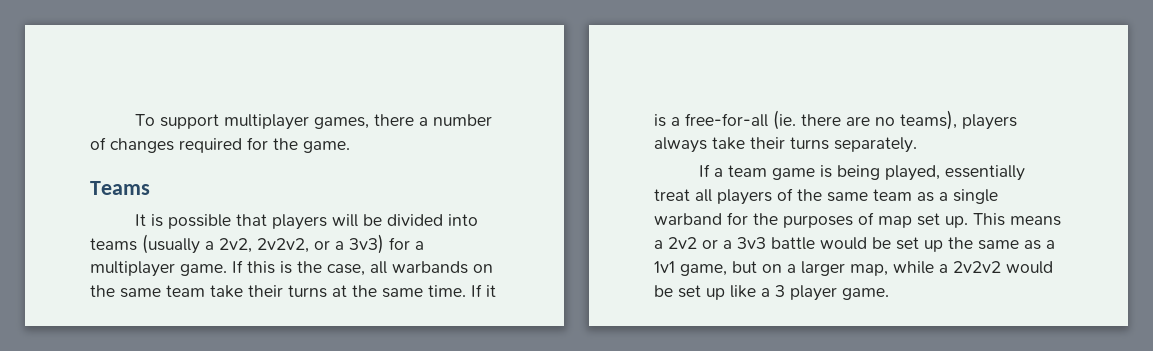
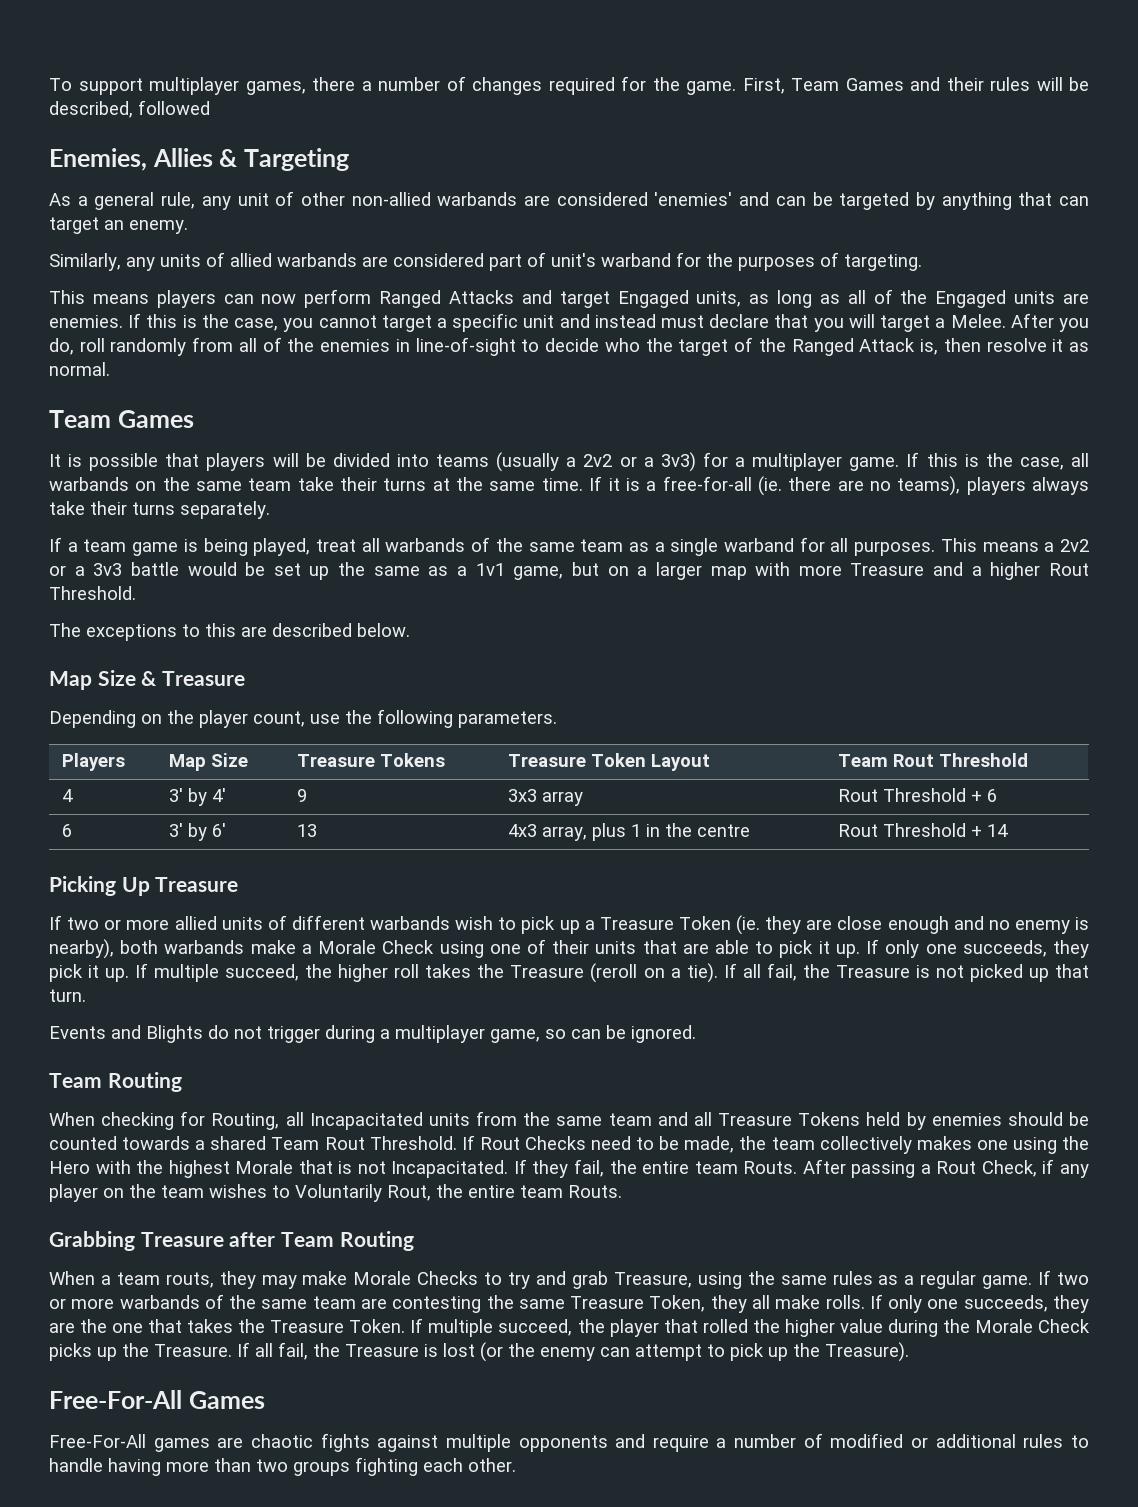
[90,181,150,195] // Teams -> [742,77,1089,94] [49,100,210,118] [49,148,349,171] [49,191,1090,210] [49,217,188,234] [49,252,922,271] [49,289,1090,308] [49,313,1090,332] [49,337,1090,356] [49,362,110,376] [49,410,194,428] First, Team Games and their rules will be described, followed // Enemies, Allies & Targeting // As a general rule, any unit of other non-allied warbands are considered 'enemies' and can be targeted by anything that can target an enemy. // Similarly, any units of allied warbands are considered part of unit's warband for the purposes of targeting. // This means players can now perform Ranged Attacks and target Engaged units, as long as all of the Engaged units are enemies. If this is the case, you cannot target a specific unit and instead must declare that you will target a Melee. After you do, roll randomly from all of the enemies in line-of-sight to decide who the target of the Ranged Attack is, then resolve it as normal. // Team Games
[219,238,309,253] 2v2, 2v2v2, -> [583,454,613,467] 2v2
[944,165,1025,181] essentially -> (311, 547) none
[717,189,772,205] players -> [385,538,466,552] warbands
[753,212,968,228] the purposes of map set up. -> [830,538,936,556] all purposes.
[850,261,1053,276] [654,285,889,301] map, while a 2v2v2 would be set up like a 3 player game. -> [710,562,1089,580] [49,586,136,600] [49,623,410,641] [49,670,246,690] [49,709,557,728] [62,753,126,771] [169,753,249,771] [297,753,446,767] [508,753,711,771] [838,753,1029,767] [62,789,74,802] [169,788,227,806] [297,789,308,802] [508,789,584,806] [838,788,998,802] [62,824,73,837] [169,823,227,841] [297,824,318,837] [508,823,751,841] [838,823,1009,837] [49,876,239,896] [49,915,1089,935] [49,939,1090,959] [49,963,1089,983] [49,989,86,1002] [49,1025,696,1043] [49,1072,182,1092] [49,1111,1089,1130] [49,1135,1090,1154] [49,1159,1089,1178] [49,1184,622,1202] [49,1231,414,1251] [49,1270,1089,1289] [49,1294,1090,1313] [49,1318,1090,1337] [49,1342,909,1362] [49,1390,265,1409] [49,1433,1089,1452] [49,1457,516,1476] map with more Treasure and a higher Rout Threshold. // The exceptions to this are described below. // Map Size & Treasure // Depending on the player count, use the following parameters. // Players | Map Size | Treasure Tokens | Treasure Token Layout | Team Rout Threshold // 4 | 3' by 4' | 9 | 3x3 array | Rout Threshold + 6 // 6 | 3' by 6' | 13 | 4x3 array, plus 1 in the centre | Rout Threshold + 14 // Picking Up Treasure // If two or more allied units of different warbands wish to pick up a Treasure Token (ie. they are close enough and no enemy is nearby), both warbands make a Morale Check using one of their units that are able to pick it up. If only one succeeds, they pick it up. If multiple succeed, the higher roll takes the Treasure (reroll on a tie). If all fail, the Treasure is not picked up that turn. // Events and Blights do not trigger during a multiplayer game, so can be ignored. // Team Routing // When checking for Routing, all Incapacitated units from the same team and all Treasure Tokens held by enemies should be counted towards a shared Team Rout Threshold. If Rout Checks need to be made, the team collectively makes one using the Hero with the highest Morale that is not Incapacitated. If they fail, the entire team Routs. After passing a Rout Check, if any player on the team wishes to Voluntarily Rout, the entire team Routs. // Grabbing Treasure after Team Routing // When a team routs, they may make Morale Checks to try and grab Treasure, using the same rules as a regular game. If two or more warbands of the same team are contesting the same Treasure Token, they all make rolls. If only one succeeds, they are the one that takes the Treasure Token. If multiple succeed, the player that rolled the higher value during the Morale Check picks up the Treasure. If all fail, the Treasure is lost (or the enemy can attempt to pick up the Treasure). // Free-For-All Games // Free-For-All games are chaotic fights against multiple opponents and require a number of modified or additional rules to handle having more than two groups fighting each other.

